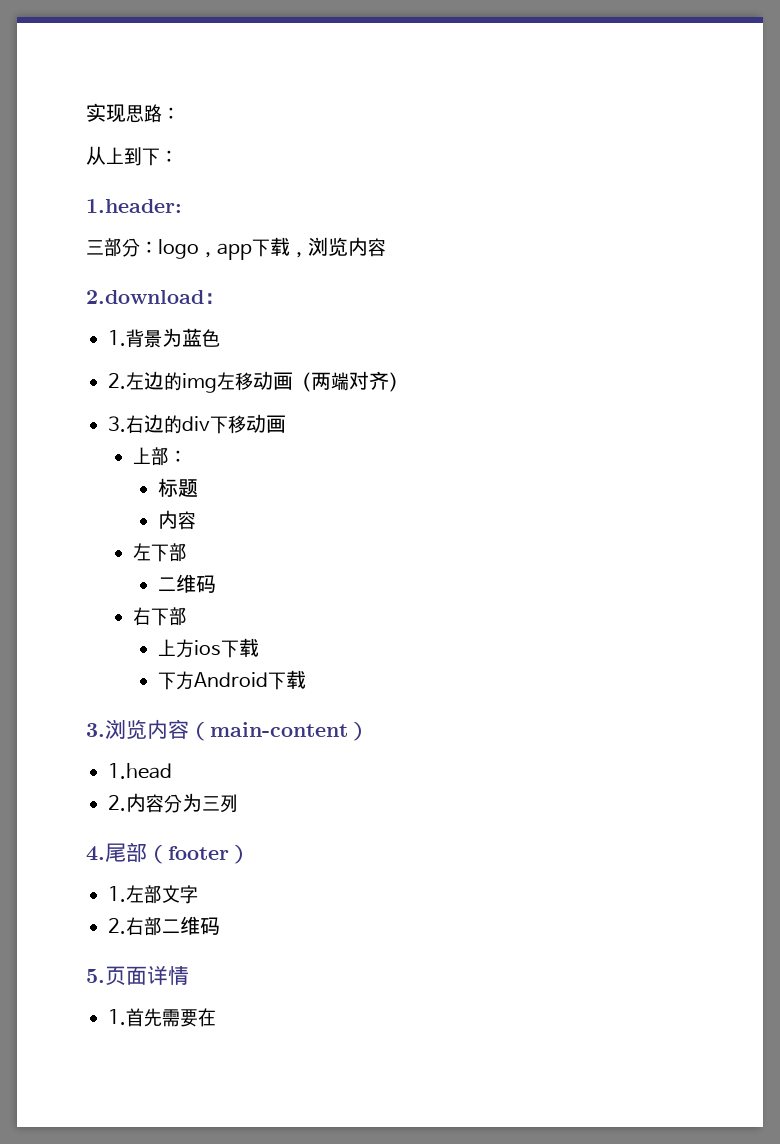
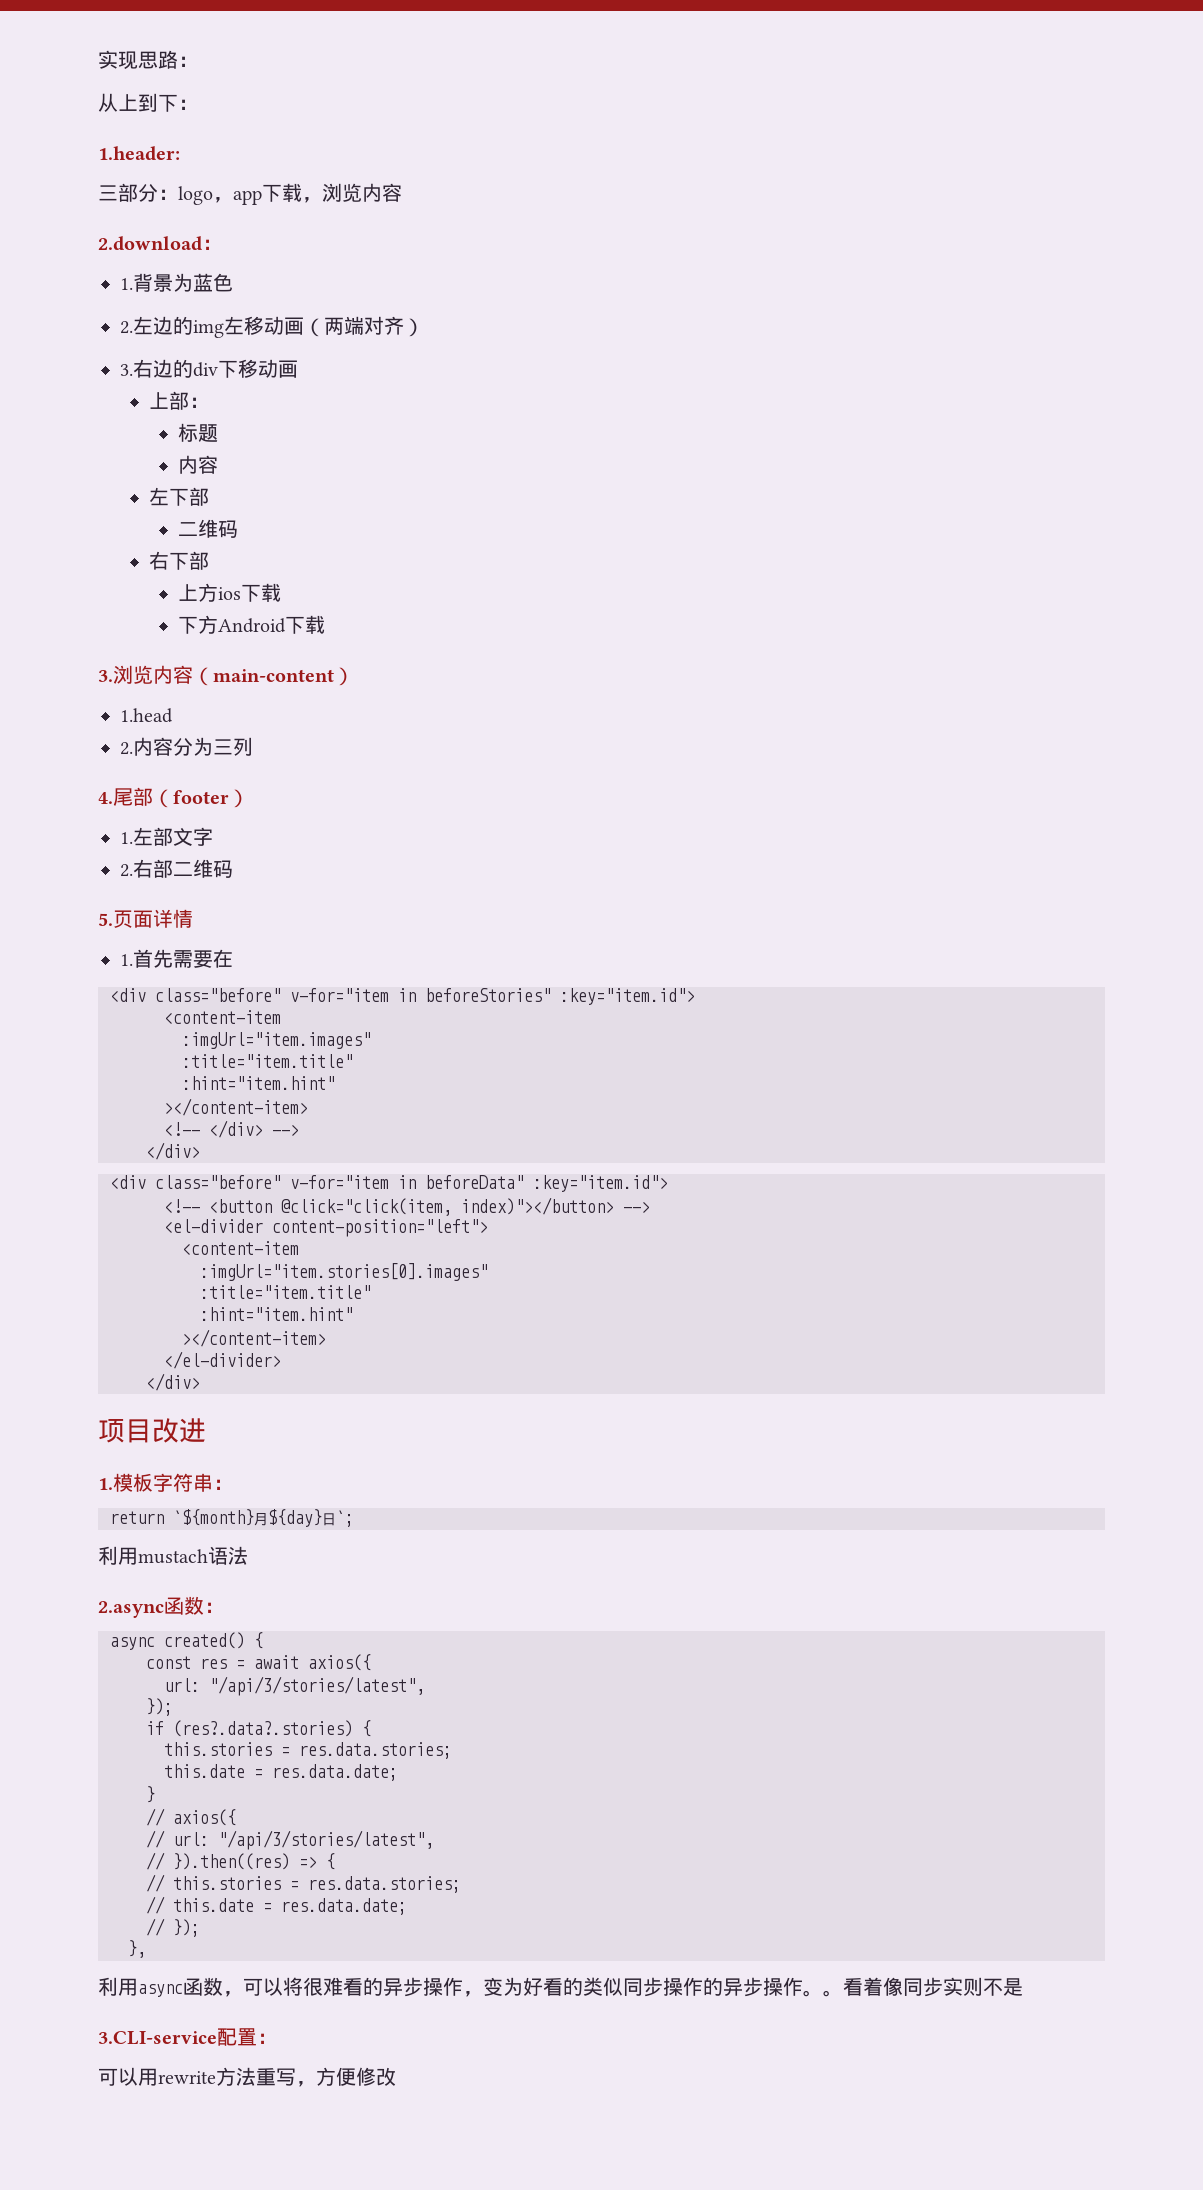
(216, 1017) none -> [110,988,695,1005] [164,1010,281,1024] [182,1032,371,1049] [182,1054,353,1068] [182,1076,335,1090] [164,1098,308,1116] [164,1120,299,1138] [146,1142,200,1160] [110,1175,668,1192] [164,1197,650,1216] [164,1219,488,1237] [182,1241,299,1255] [200,1263,488,1281] [200,1285,371,1299] [200,1307,353,1321] [182,1329,326,1347] [164,1351,281,1369] [146,1373,200,1391] [98,1418,206,1443] [98,1473,233,1492] [110,1509,354,1527] [98,1546,248,1565] [98,1596,224,1618] [110,1632,263,1650] [146,1654,371,1671] [164,1676,425,1696] [146,1698,173,1716] [146,1720,371,1737] [164,1742,452,1759] [164,1764,398,1781] [146,1786,155,1803] [146,1808,236,1826] [146,1830,434,1850] [146,1852,335,1870] [146,1874,461,1893] [146,1896,407,1915] [146,1918,200,1937] [128,1940,146,1958] [98,1977,1023,1997] [98,2028,277,2046] [98,2067,396,2087] // <div class="before" v-for="item in beforeStories" :key="item.id"> // <content-item // :imgUrl="item.images" // :title="item.title" // :hint="item.hint" // ></content-item> // <!-- </div> --> // </div> // <div class="before" v-for="item in beforeData" :key="item.id"> // <!-- <button @click="click(item, index)"></button> --> // <el-divider content-position="left"> // <content-item // :imgUrl="item.stories[0].images" // :title="item.title" // :hint="item.hint" // ></content-item> // </el-divider> // </div> // 项目改进 // 1.模板字符串： // return `${month}月${day}日`; // 利用mustach语法 // 2.async函数： // async created() { // const res = await axios({ // url: "/api/3/stories/latest", // }); // if (res?.data?.stories) { // this.stories = res.data.stories; // this.date = res.data.date; // } // // axios({ // // url: "/api/3/stories/latest", // // }).then((res) => { // // this.stories = res.data.stories; // // this.date = res.data.date; // // }); // }, // 利用async函数，可以将很难看的异步操作，变为好看的类似同步操作的异步操作。。看着像同步实则不是 // 3.CLI-service配置： // 可以用rewrite方法重写，方便修改

